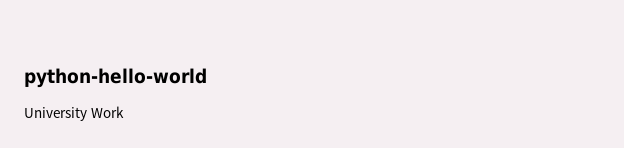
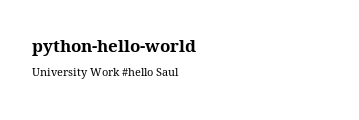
(124, 112) none -> [122,68,179,76] #hello Saul

